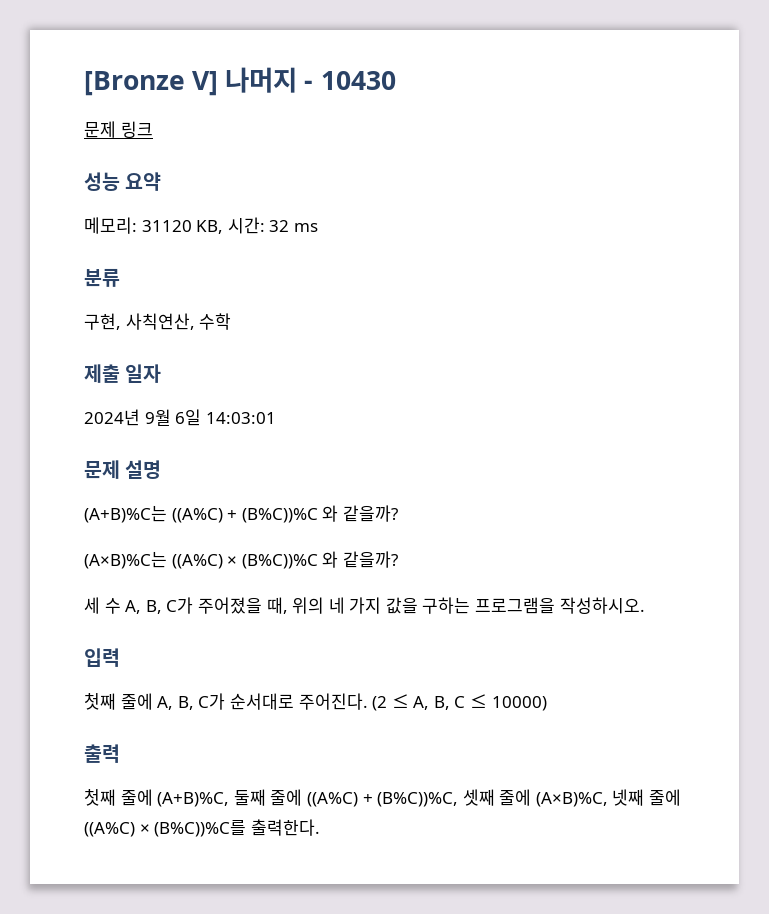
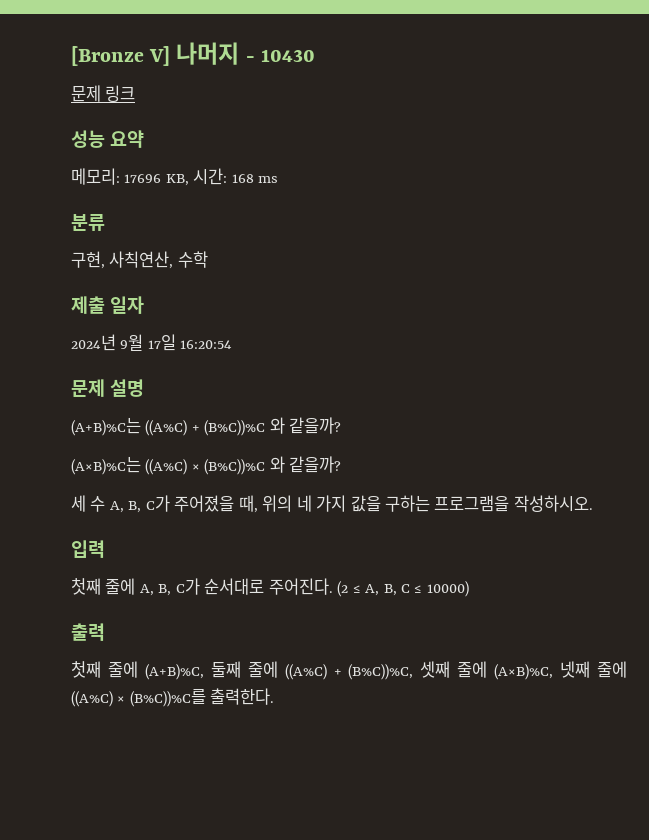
[141,220,192,232] 31120 -> [124,174,162,183] 17696
[269,220,290,232] 32 -> [231,174,254,183] 168
[175,409,276,426] 6일 14:03:01 -> [147,334,233,351] 17일 16:20:54

